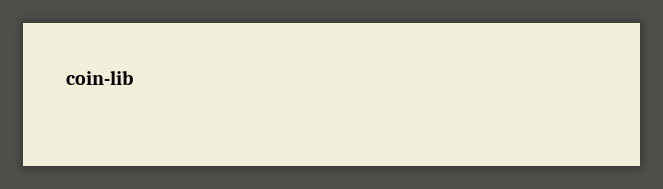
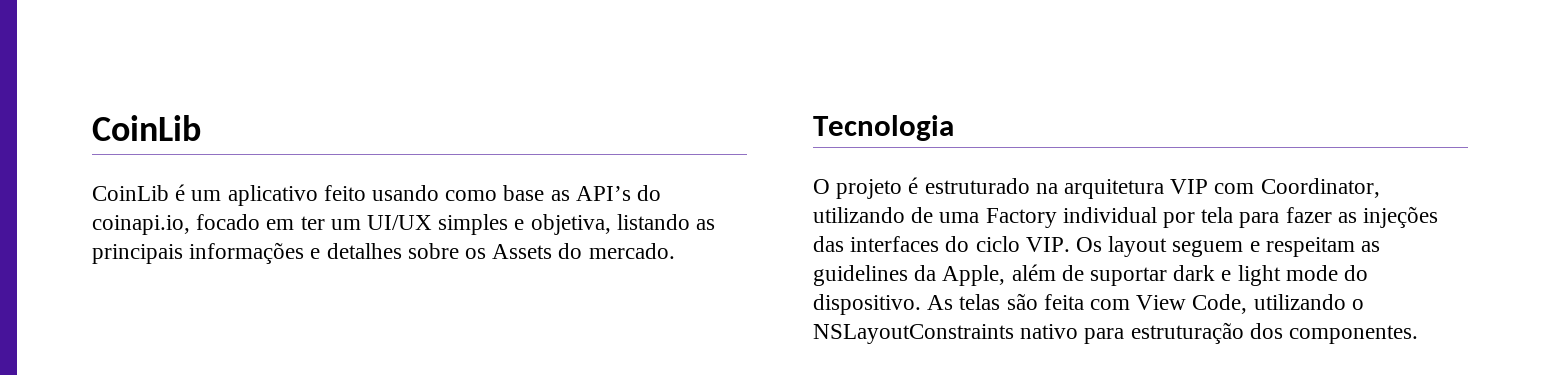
[66,70,133,85] coin-lib -> [92,115,201,141] [92,184,662,206] [92,214,716,235] [92,242,675,264] [813,115,954,141] [813,177,1380,199] [813,206,1439,228] [813,236,1381,257] [813,264,1369,286] [813,293,1364,315] [813,322,1419,344] CoinLib // CoinLib é um aplicativo feito usando como base as API’s do coinapi.io, focado em ter um UI/UX simples e objetiva, listando as principais informações e detalhes sobre os Assets do mercado. // Tecnologia // O projeto é estruturado na arquitetura VIP com Coordinator, utilizando de uma Factory individual por tela para fazer as injeções das interfaces do ciclo VIP. Os layout seguem e respeitam as guidelines da Apple, além de suportar dark e light mode do dispositivo. As telas são feita com View Code, utilizando o NSLayoutConstraints nativo para estruturação dos componentes.

